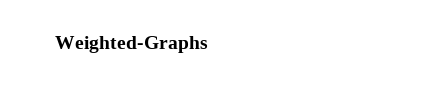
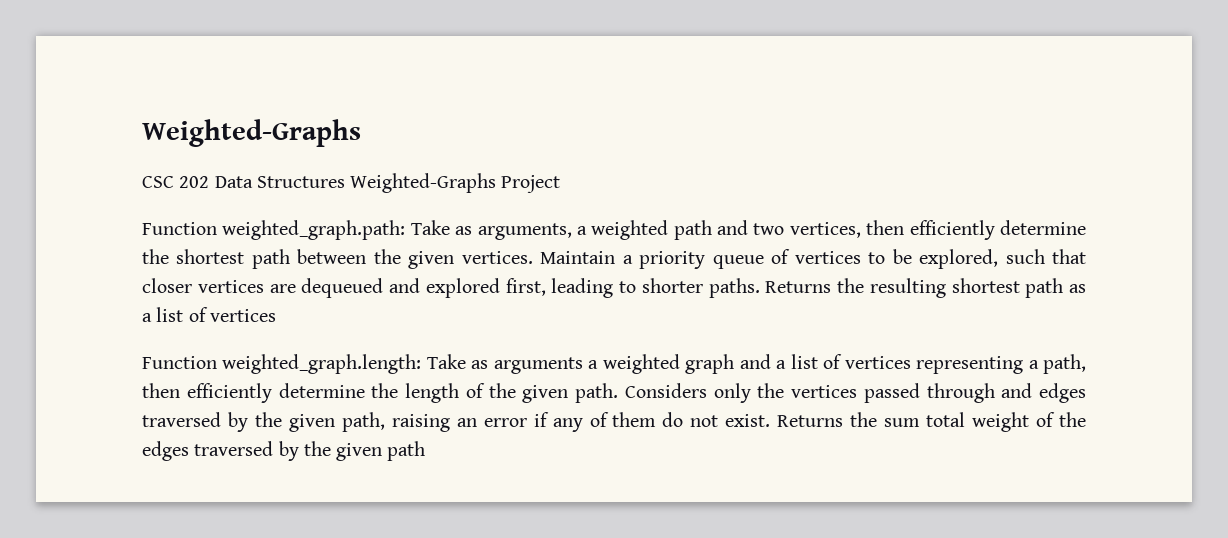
[55,36,208,53] Weighted-Graphs -> [142,119,361,147] [142,173,561,193] [142,220,1086,240] [142,249,1087,269] [142,278,1086,298] [142,307,276,322] [142,354,1087,374] [142,383,1086,403] [142,412,1087,432] [142,441,426,461] Weighted-Graphs // CSC 202 Data Structures Weighted-Graphs Project // Function weighted_graph.path: Take as arguments, a weighted path and two vertices, then efficiently determine the shortest path between the given vertices. Maintain a priority queue of vertices to be explored, such that closer vertices are dequeued and explored first, leading to shorter paths. Returns the resulting shortest path as a list of vertices // Function weighted_graph.length: Take as arguments a weighted graph and a list of vertices representing a path, then efficiently determine the length of the given path. Considers only the vertices passed through and edges traversed by the given path, raising an error if any of them do not exist. Returns the sum total weight of the edges traversed by the given path

